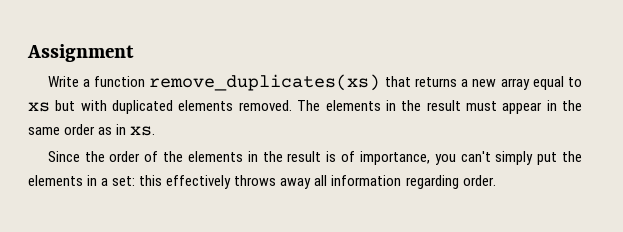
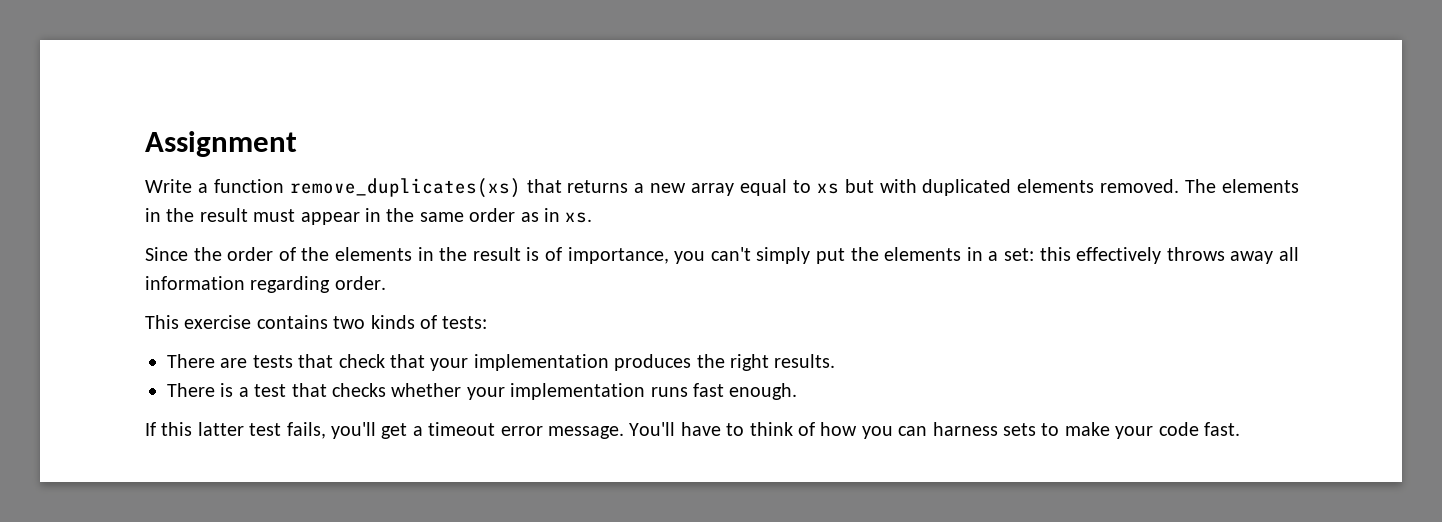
(496, 180) none -> [145,315,488,329] [167,354,836,371] [167,383,798,400] [145,422,1240,439] // This exercise contains two kinds of tests: // There are tests that check that your implementation produces the right results. // There is a test that checks whether your implementation runs fast enough. // If this latter test fails, you'll get a timeout error message. You'll have to think of how you can harness sets to make your code fast.

